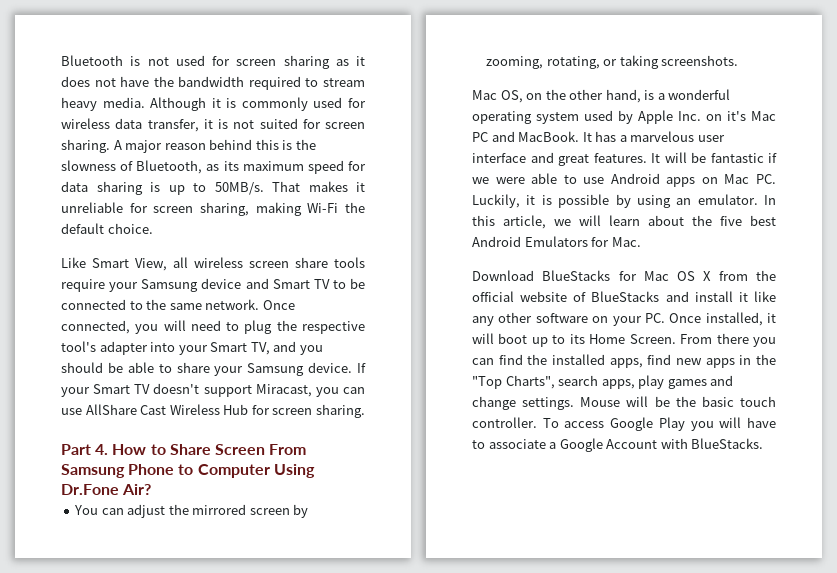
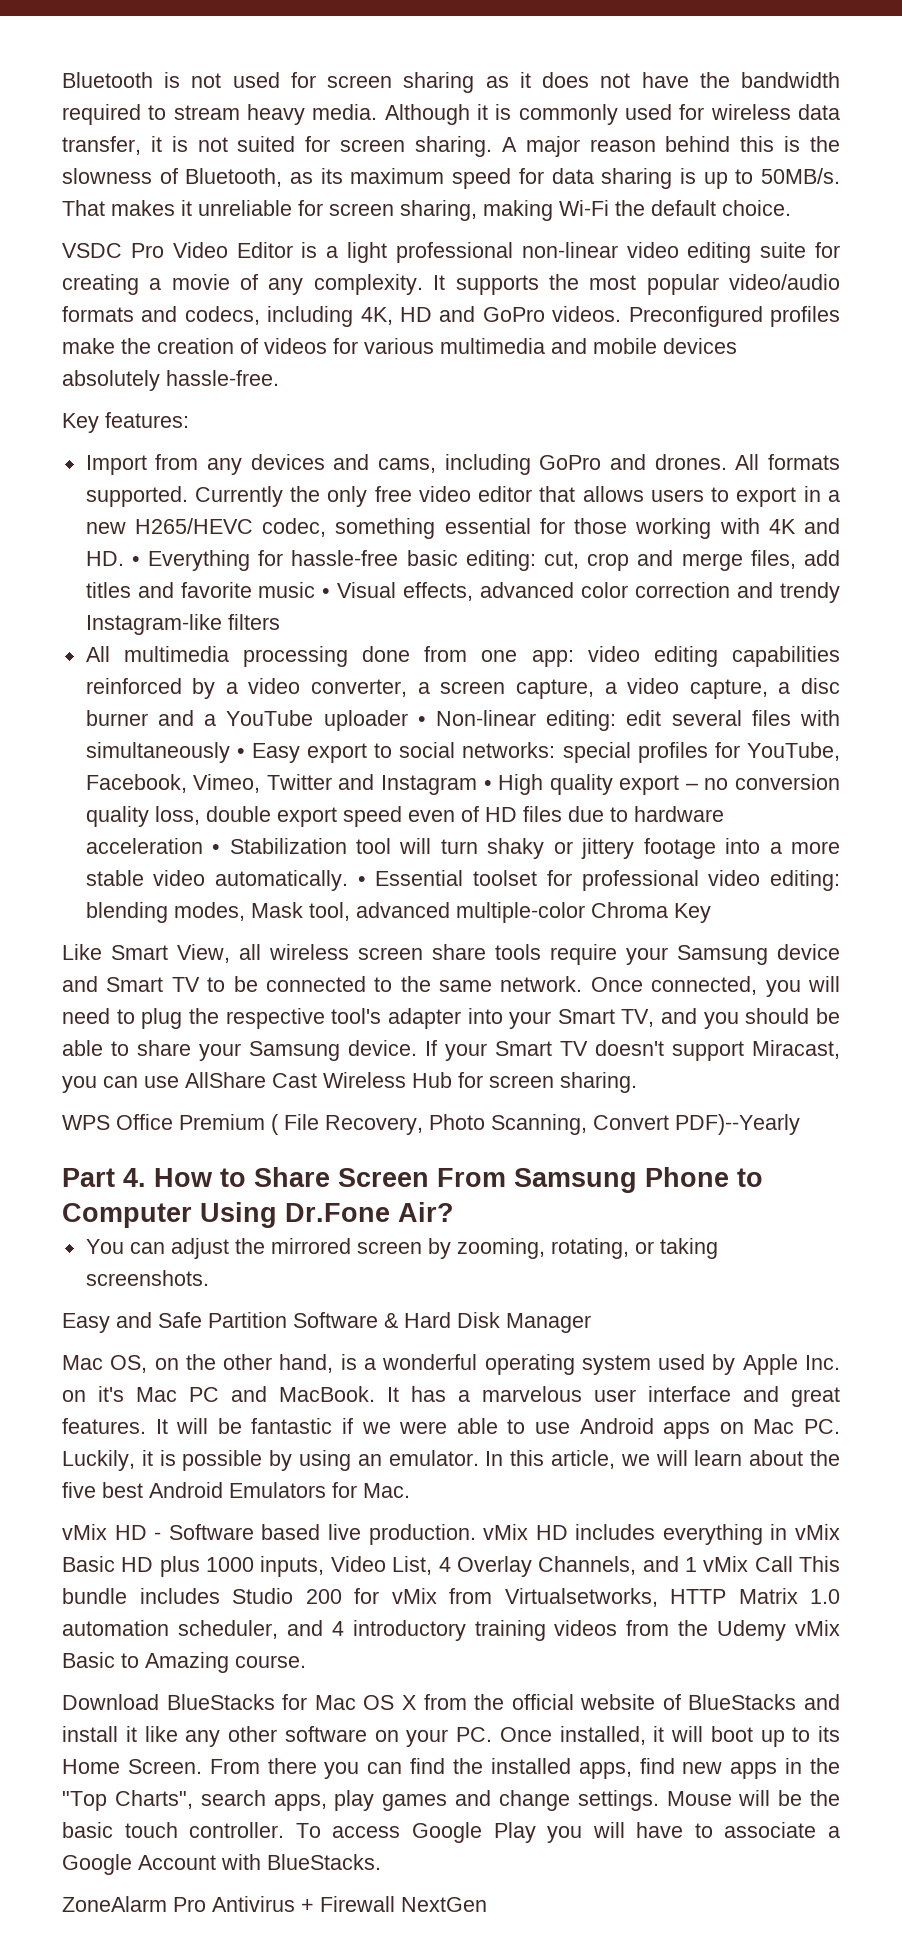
(153, 228) none -> [62,242,841,263] [62,274,841,295] [62,306,840,327] [62,338,737,354] [62,370,279,391] [62,412,189,433] [85,454,840,475] [85,486,840,507] [85,518,841,539] [85,550,840,571] [85,582,841,603] [85,614,280,635] [85,646,840,667] [85,678,840,699] [85,710,840,731] [85,742,840,763] [85,774,841,795] [85,806,724,827] [85,838,840,859] [85,870,840,891] [85,902,711,923] // VSDC Pro Video Editor is a light professional non-linear video editing suite for creating a movie of any complexity. It supports the most popular video/audio formats and codecs, including 4K, HD and GoPro videos. Preconfigured profiles make the creation of videos for various multimedia and mobile devices absolutely hassle-free. // Key features: // Import from any devices and cams, including GoPro and drones. All formats supported. Сurrently the only free video editor that allows users to export in a new H265/HEVC codec, something essential for those working with 4K and HD. • Everything for hassle-free basic editing: cut, crop and merge files, add titles and favorite music • Visual effects, advanced color correction and trendy Instagram-like filters // All multimedia processing done from one app: video editing capabilities reinforced by a video converter, a screen capture, a video capture, a disc burner and a YouTube uploader • Non-linear editing: edit several files with simultaneously • Easy export to social networks: special profiles for YouTube, Facebook, Vimeo, Twitter and Instagram • High quality export – no conversion quality loss, double export speed even of HD files due to hardware acceleration • Stabilization tool will turn shaky or jittery footage into a more stable video automatically. • Essential toolset for professional video editing: blending modes, Mask tool, advanced multiple-color Chroma Key
(365, 411) none -> [62,1114,800,1135] // WPS Office Premium ( File Recovery, Photo Scanning, Convert PDF)--Yearly
(739, 60) none -> [62,1312,591,1333] // Easy and Safe Partition Software & Hard Disk Manager
(641, 242) none -> [62,1524,841,1545] [62,1556,840,1577] [62,1588,840,1607] [62,1620,840,1641] [62,1652,306,1673] // vMix HD - Software based live production. vMix HD includes everything in vMix Basic HD plus 1000 inputs, Video List, 4 Overlay Channels, and 1 vMix Call This bundle includes Studio 200 for vMix from Virtualsetworks, HTTP Matrix 1.0 automation scheduler, and 4 introductory training videos from the Udemy vMix Basic to Amazing course.
(764, 443) none -> [62,1896,487,1912] // ZoneAlarm Pro Antivirus + Firewall NextGen

